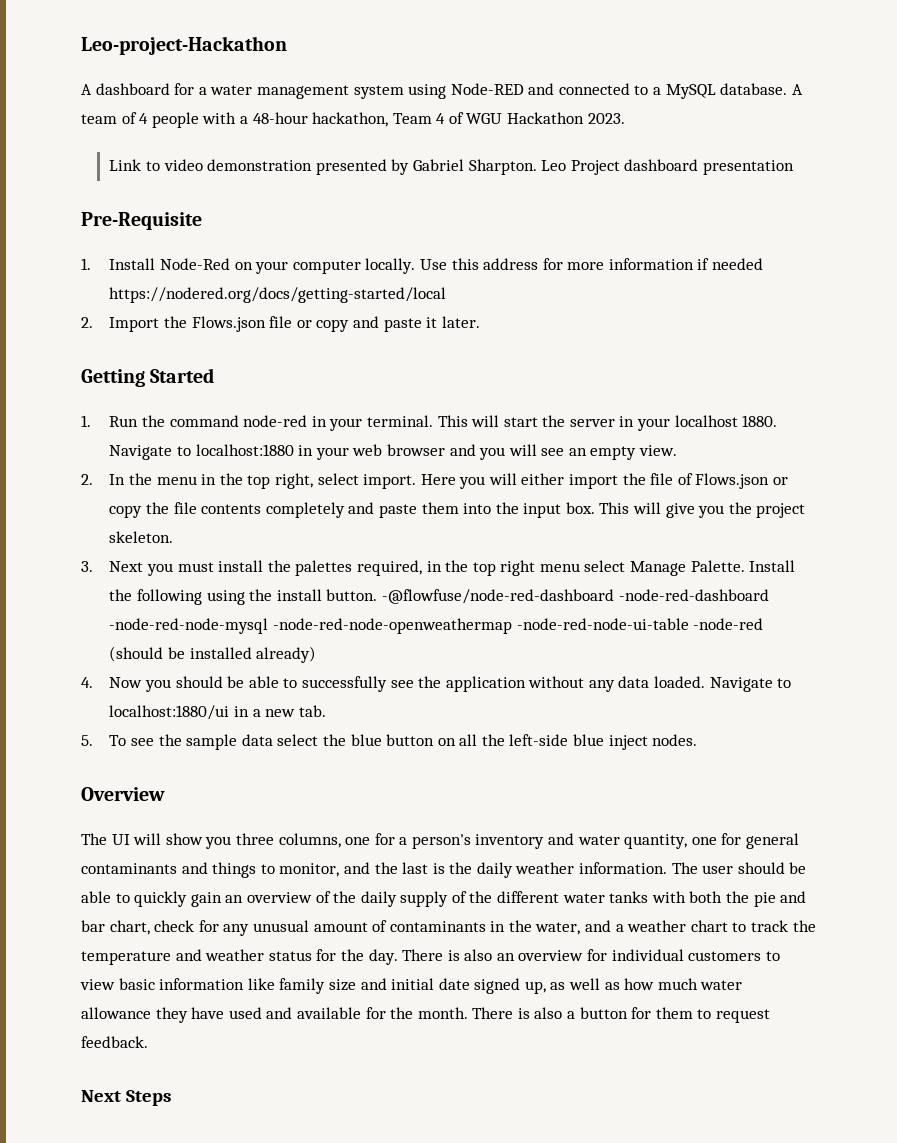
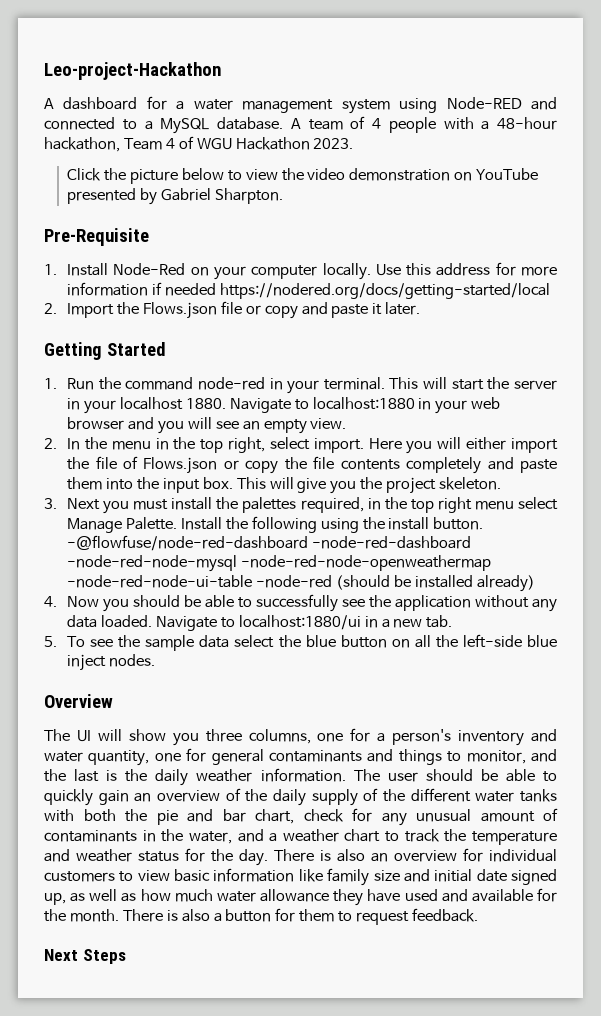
[109,159,313,171] Link to video demonstration -> [67,168,539,184] Click the picture below to view the video demonstration on YouTube
[541,159,794,175] Leo Project dashboard presentation -> (283, 196) none

